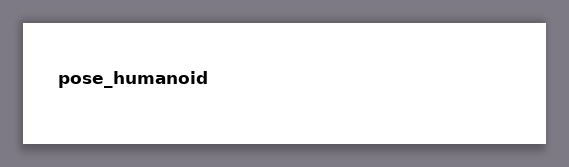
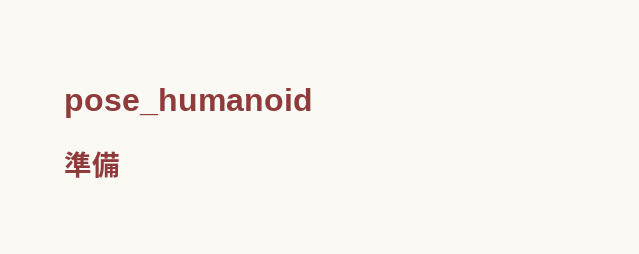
(208, 79) none -> [64,151,120,179] // 準備

